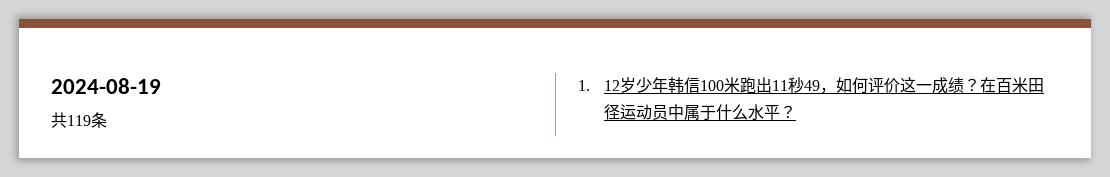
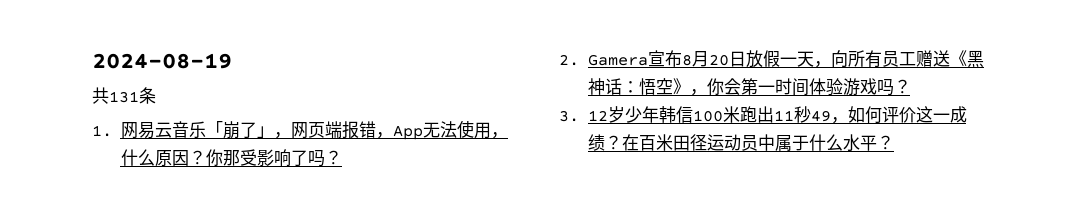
[67,115,91,126] 119 -> [109,91,139,103] 131
(590, 85) none -> [120,120,508,140] [120,149,342,167] [559,50,984,68] [587,78,911,96] [559,110,579,122] 网易云音乐「崩了」，网页端报错，App无法使用，什么原因？你那受影响了吗？ // 2. Gamera宣布8月20日放假一天，向所有员工赠送《黑神话：悟空》，你会第一时间体验游戏吗？ // 3.

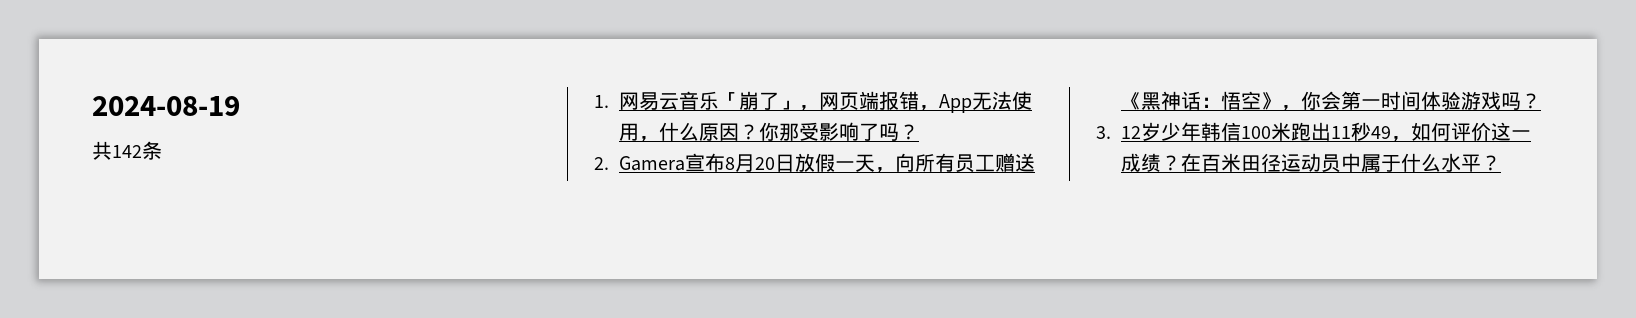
[109,91,139,103] 131 -> [112,145,142,158] 142

